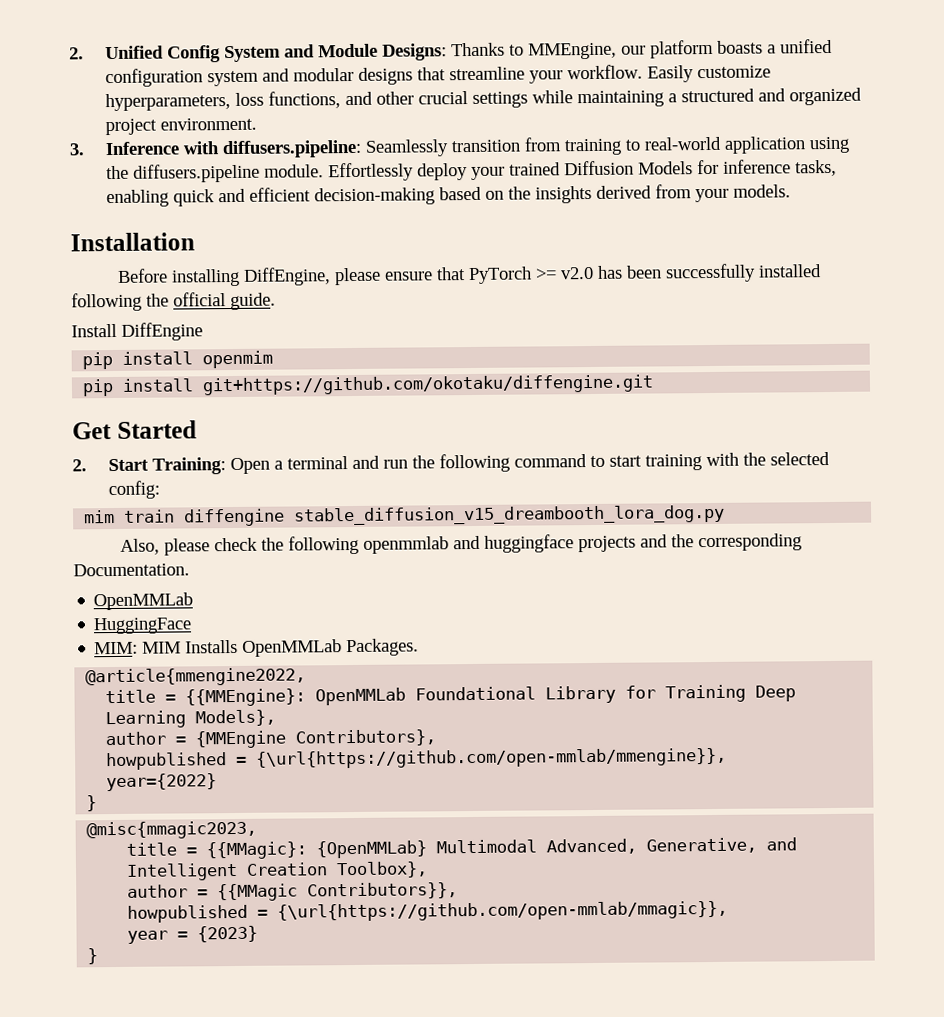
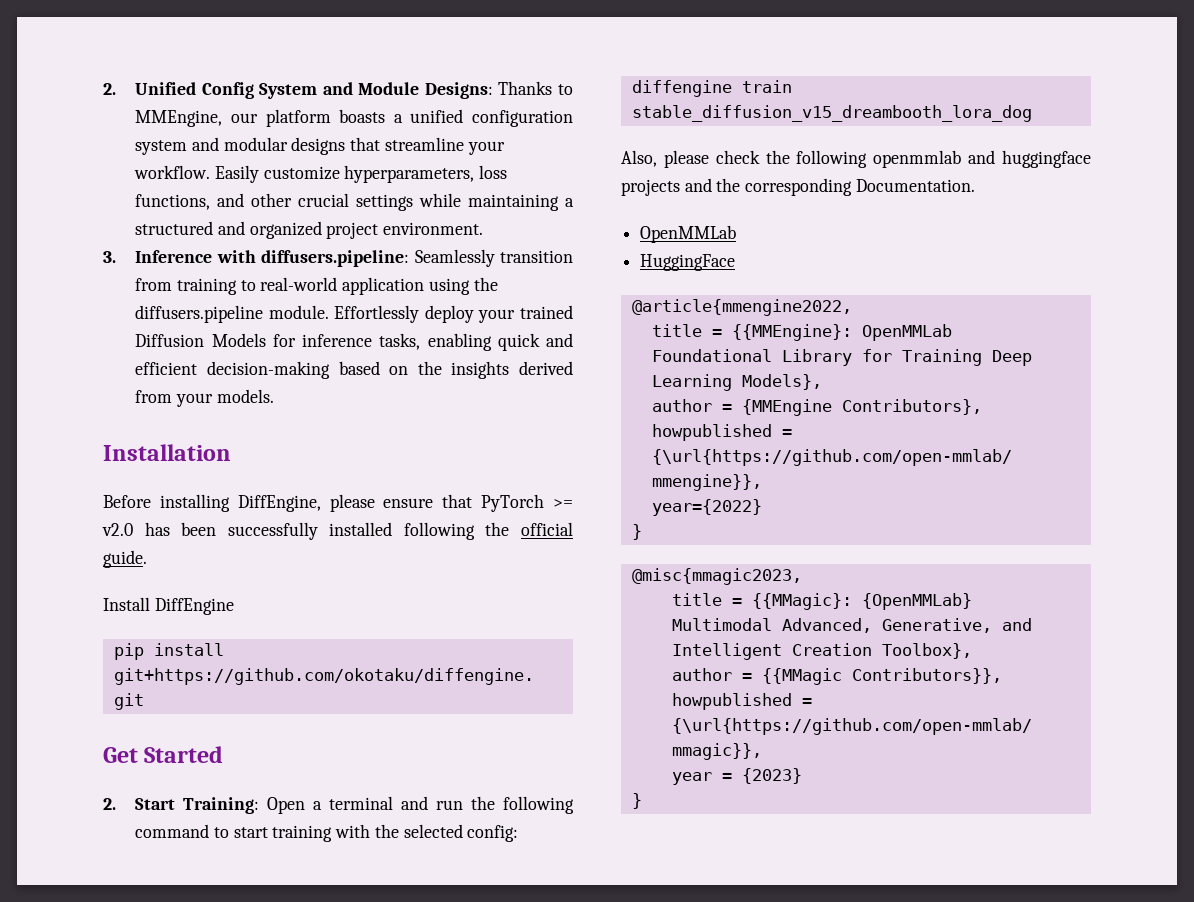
[82,350,274,370] // pip install openmim -> (234, 606) none
[84,504,726,527] mim train diffengine stable_diffusion_v15_dreambooth_lora_dog.py -> [631,80,792,97] [631,105,1032,122] diffengine train stable_diffusion_v15_dreambooth_lora_dog
[94,638,420,657] // MIM: MIM Installs OpenMMLab Packages. -> (736, 262) none

